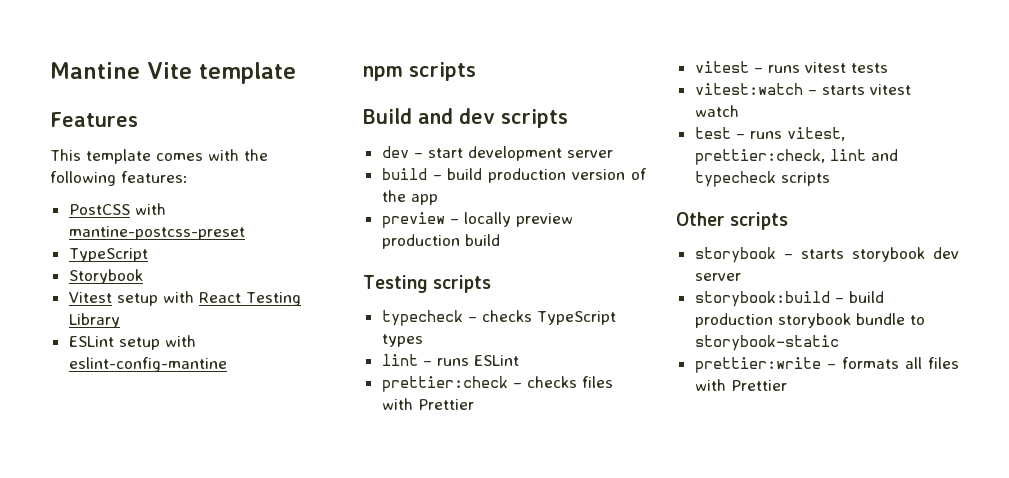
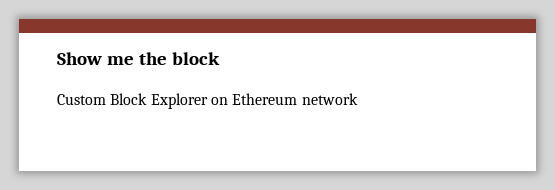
[50,62,296,84] [50,112,138,127] [50,149,268,164] [50,171,188,186] [68,203,166,215] [68,226,245,240] [68,248,148,262] [68,269,143,284] [68,291,301,306] [68,313,120,328] [68,335,196,350] [68,357,227,372] [363,62,476,81] [363,108,568,128] [381,146,613,161] [381,168,647,183] [381,190,438,205] [381,212,573,228] [381,234,500,249] [363,275,492,293] [381,310,616,326] [381,334,423,347] [381,354,519,366] [381,376,613,392] [381,398,474,410] [694,61,888,73] [694,83,911,95] [694,105,739,117] [694,127,845,141] [694,149,898,165] [694,171,830,187] [676,212,789,230] [694,247,959,263] [694,273,741,281] [694,291,884,307] [694,313,925,328] [694,335,839,351] [694,357,959,373] [694,379,787,391] Mantine Vite template // Features // This template comes with the following features: // PostCSS with mantine-postcss-preset // TypeScript // Storybook // Vitest setup with React Testing Library // ESLint setup with eslint-config-mantine // npm scripts // Build and dev scripts // dev – start development server // build – build production version of the app // preview – locally preview production build // Testing scripts // typecheck – checks TypeScript types // lint – runs ESLint // prettier:check – checks files with Prettier // vitest – runs vitest tests // vitest:watch – starts vitest watch // test – runs vitest, prettier:check, lint and typecheck scripts // Other scripts // storybook – starts storybook dev server // storybook:build – build production storybook bundle to storybook-static // prettier:write – formats all files with Prettier -> [57,52,220,65] [57,93,358,109] Show me the block // Custom Block Explorer on Ethereum network

